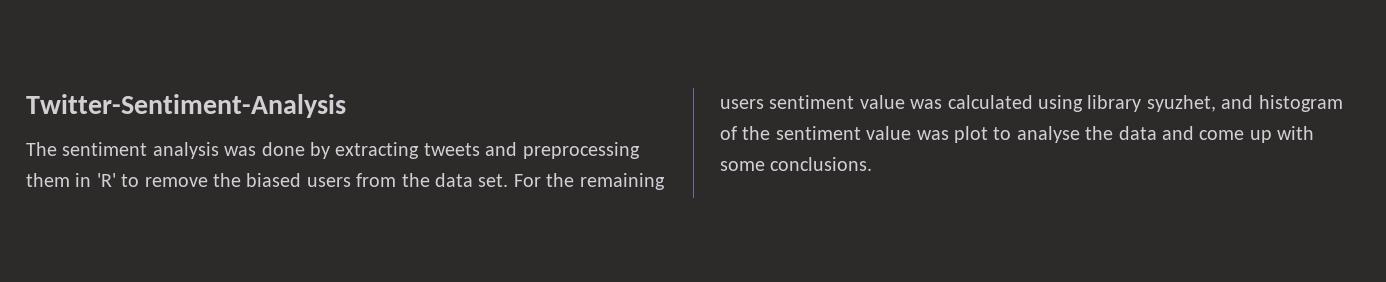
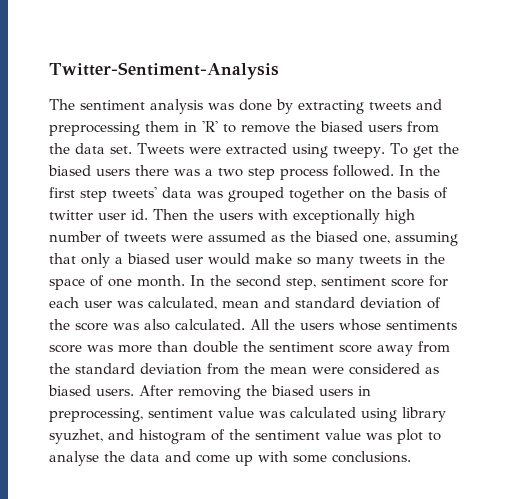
[513,173,665,190] [720,99,764,109] For the remaining users -> [137,143,459,158] [48,165,440,180] [49,187,448,202] [49,209,415,224] [49,231,458,246] [49,253,445,268] [49,275,448,290] [49,297,441,310] [49,319,457,331] [49,341,450,356] [49,363,439,375] [48,385,371,400] [49,408,143,422] Tweets were extracted using tweepy. To get the biased users there was a two step process followed. In the first step tweets' data was grouped together on the basis of twitter user id. Then the users with exceptionally high number of tweets were assumed as the biased one, assuming that only a biased user would make so many tweets in the space of one month. In the second step, sentiment score for each user was calculated, mean and standard deviation of the score was also calculated. All the users whose sentiments score was more than double the sentiment score away from the standard deviation from the mean were considered as biased users. After removing the biased users in preprocessing,

